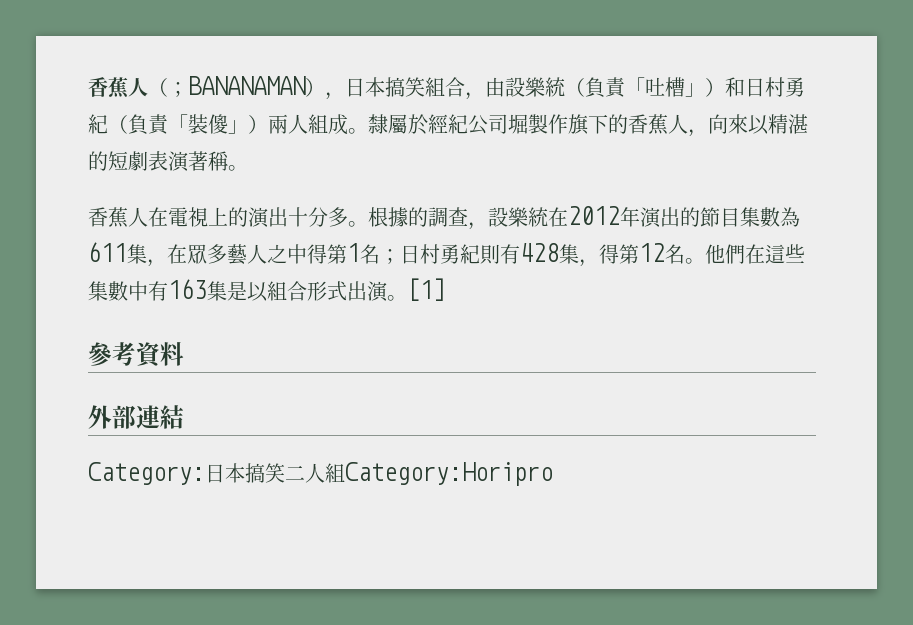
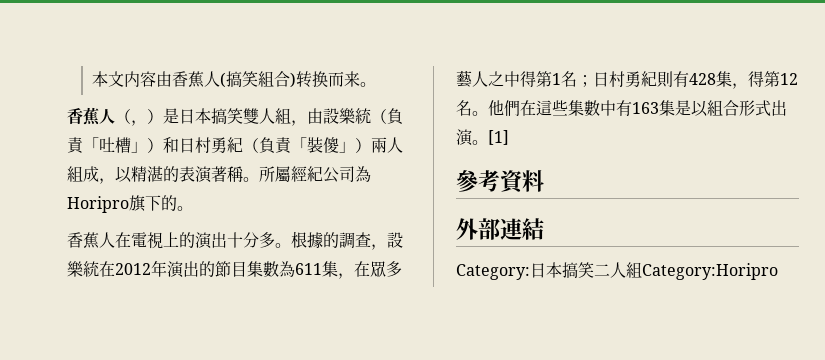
[88,76,465,100] 香蕉人（；BANANAMAN），日本搞笑組合 -> [92,71,377,88] [67,107,291,126] 本文内容由香蕉人(搞笑組合)转换而来。 // 香蕉人（，）是日本搞笑雙人組
[348,114,808,137] [88,151,229,172] 。隸屬於經紀公司堀製作旗下的香蕉人，向來以精湛的短劇表演著稱 -> [99,166,371,184] [67,195,177,213] ，以精湛的表演著稱。所屬經紀公司為Horipro旗下的

